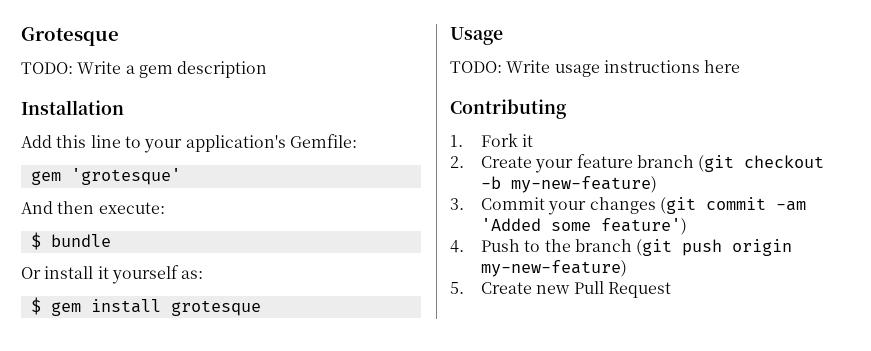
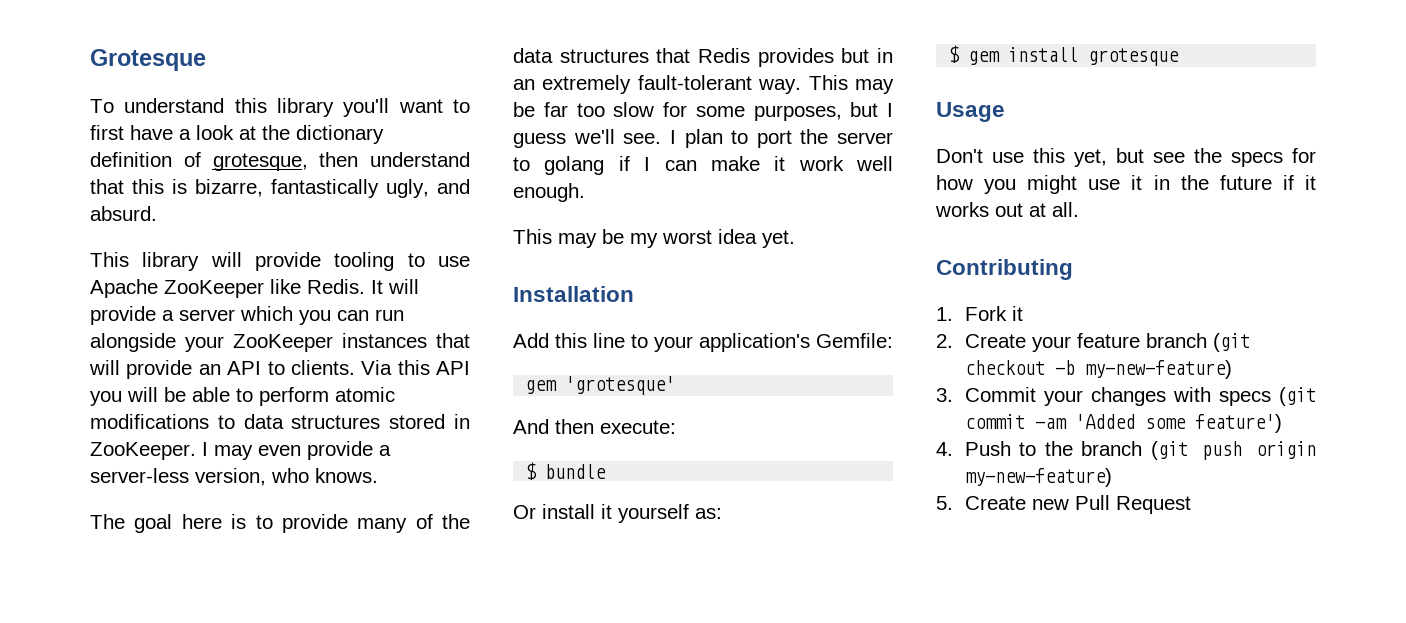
[21,61,268,78] TODO: Write a gem description -> [90,98,470,117] [90,125,384,144] [90,152,470,171] [90,179,470,198] [90,206,157,221] [90,252,470,271] [90,279,419,298] [90,306,404,325] [90,333,470,352] [89,360,470,379] [90,387,395,406] [90,414,471,429] [90,441,391,460] [90,468,378,486] [90,514,470,533] [513,48,893,67] [513,75,894,94] [513,102,893,121] [513,129,893,148] [513,156,893,175] [513,183,585,202] [513,229,795,248] To understand this library you'll want to first have a look at the dictionary definition of grotesque, then understand that this is bizarre, fantastically ugly, and absurd. // This library will provide tooling to use Apache ZooKeeper like Redis. It will provide a server which you can run alongside your ZooKeeper instances that will provide an API to clients. Via this API you will be able to perform atomic modifications to data structures stored in ZooKeeper. I may even provide a server-less version, who knows. // The goal here is to provide many of the data structures that Redis provides but in an extremely fault-tolerant way. This may be far too slow for some purposes, but I guess we'll see. I plan to port the server to golang if I can make it work well enough. // This may be my worst idea yet.
[450,60,741,77] TODO: Write usage instructions here -> [936,148,1316,167] [936,175,1316,194] [935,202,1079,217] Don't use this yet, but see the specs for how you might use it in the future if it works out at all.
(656, 205) none -> [1172,387,1271,406] with specs

